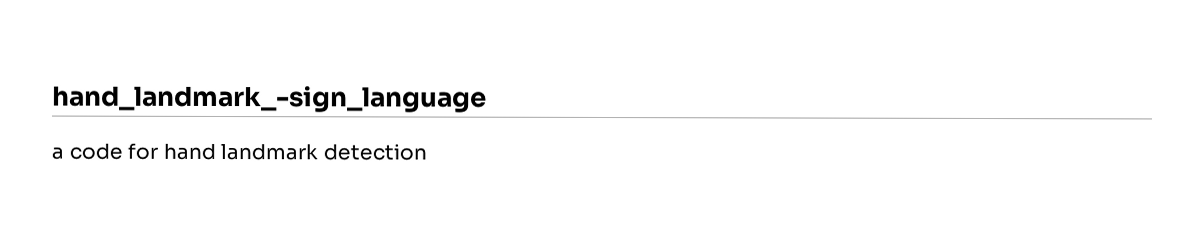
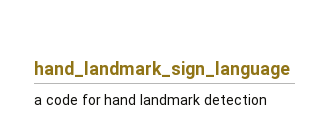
[52,85,487,113] hand_landmark_-sign_language -> [34,61,290,79] hand_landmark_sign_language

